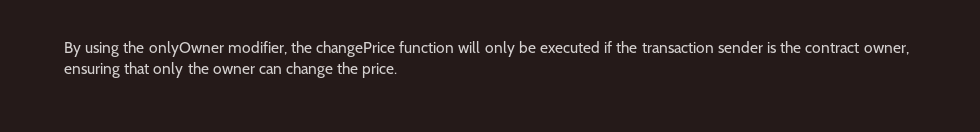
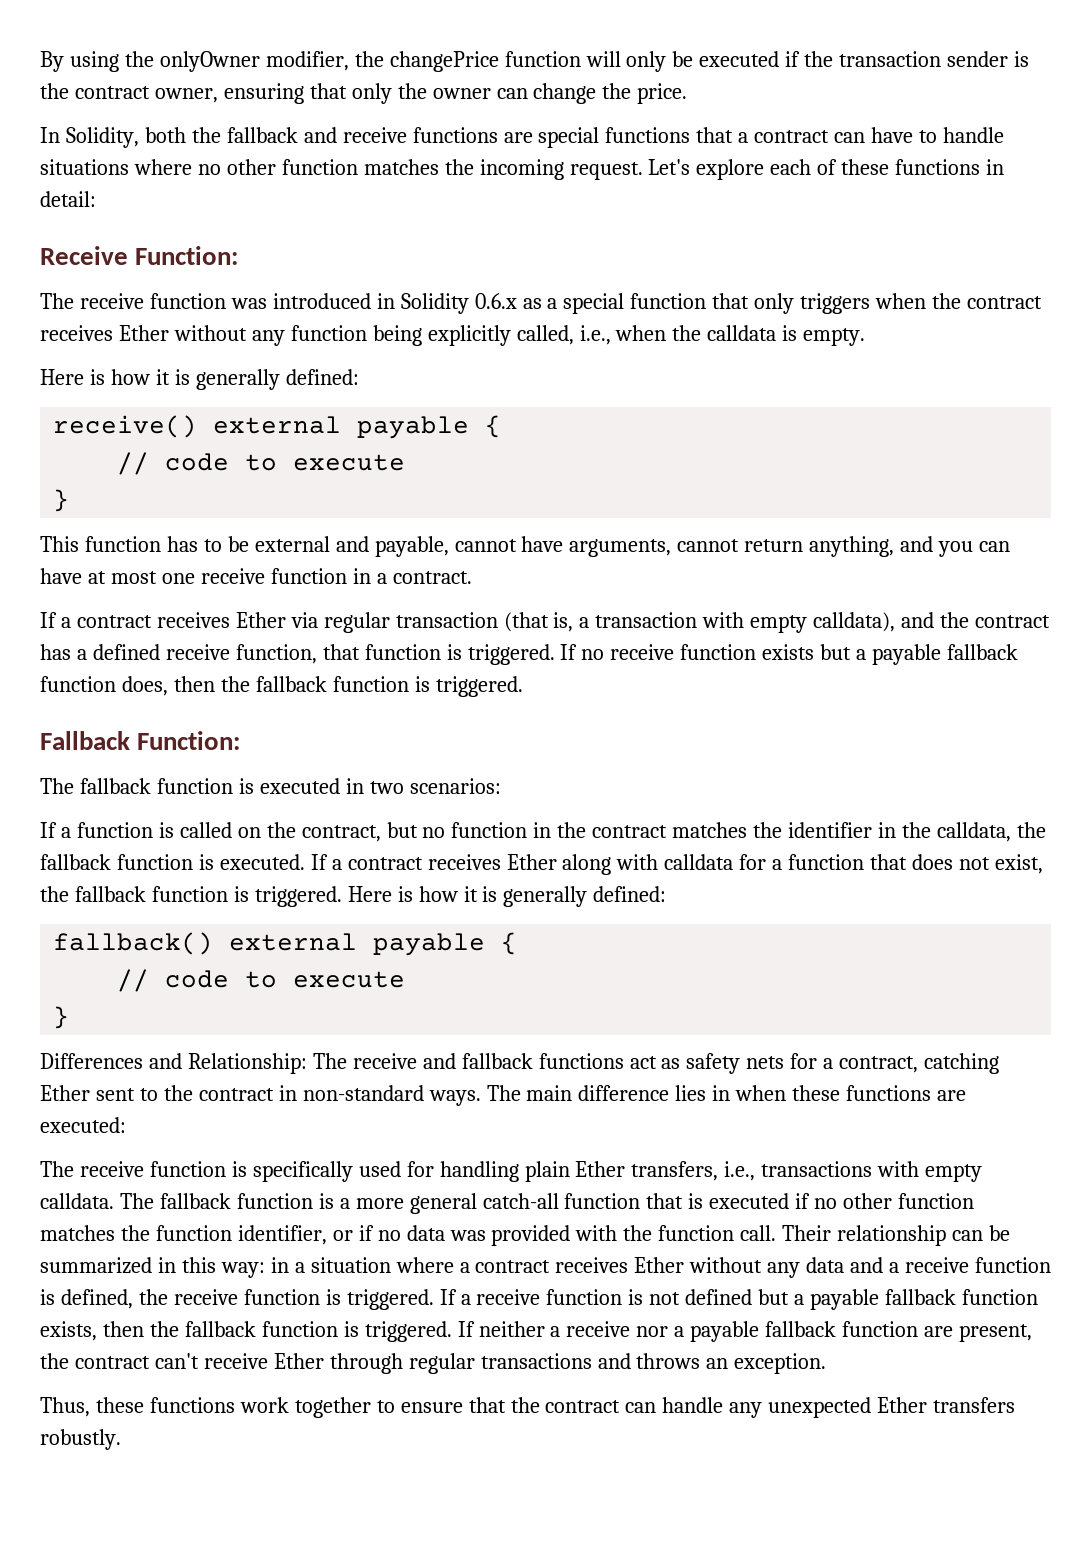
(398, 70) none -> [40,127,1004,148] [40,159,1005,180] [40,191,96,207] [40,246,239,265] [40,293,1042,314] [40,325,866,346] [40,369,359,390] [53,415,502,439] [117,452,406,475] [53,489,70,512] [40,536,1011,557] [40,568,472,584] [40,612,1050,633] [40,644,1018,665] [40,676,523,697] [40,731,241,750] [40,778,501,794] [40,822,1046,842] [40,854,1043,875] [40,886,667,907] [53,932,518,956] [117,969,406,992] [53,1006,70,1029] [40,1053,1000,1074] [40,1085,967,1106] [40,1117,126,1133] [40,1161,983,1182] [40,1193,975,1214] [40,1225,1010,1246] [40,1257,1051,1278] [40,1289,1038,1310] [40,1321,1032,1342] [40,1353,827,1374] [40,1397,1016,1418] [40,1429,121,1450] // In Solidity, both the fallback and receive functions are special functions that a contract can have to handle situations where no other function matches the incoming request. Let's explore each of these functions in detail: // Receive Function: // The receive function was introduced in Solidity 0.6.x as a special function that only triggers when the contract receives Ether without any function being explicitly called, i.e., when the calldata is empty. // Here is how it is generally defined: // receive() external payable { // // code to execute // } // This function has to be external and payable, cannot have arguments, cannot return anything, and you can have at most one receive function in a contract. // If a contract receives Ether via regular transaction (that is, a transaction with empty calldata), and the contract has a defined receive function, that function is triggered. If no receive function exists but a payable fallback function does, then the fallback function is triggered. // Fallback Function: // The fallback function is executed in two scenarios: // If a function is called on the contract, but no function in the contract matches the identifier in the calldata, the fallback function is executed. If a contract receives Ether along with calldata for a function that does not exist, the fallback function is triggered. Here is how it is generally defined: // fallback() external payable { // // code to execute // } // Differences and Relationship: The receive and fallback functions act as safety nets for a contract, catching Ether sent to the contract in non-standard ways. The main difference lies in when these functions are executed: // The receive function is specifically used for handling plain Ether transfers, i.e., transactions with empty calldata. The fallback function is a more general catch-all function that is executed if no other function matches the function identifier, or if no data was provided with the function call. Their relationship can be summarized in this way: in a situation where a contract receives Ether without any data and a receive function is defined, the receive function is triggered. If a receive function is not defined but a payable fallback function exists, then the fallback function is triggered. If neither a receive nor a payable fallback function are present, the contract can't receive Ether through regular transactions and throws an exception. // Thus, these functions work together to ensure that the contract can handle any unexpected Ether transfers robustly.

